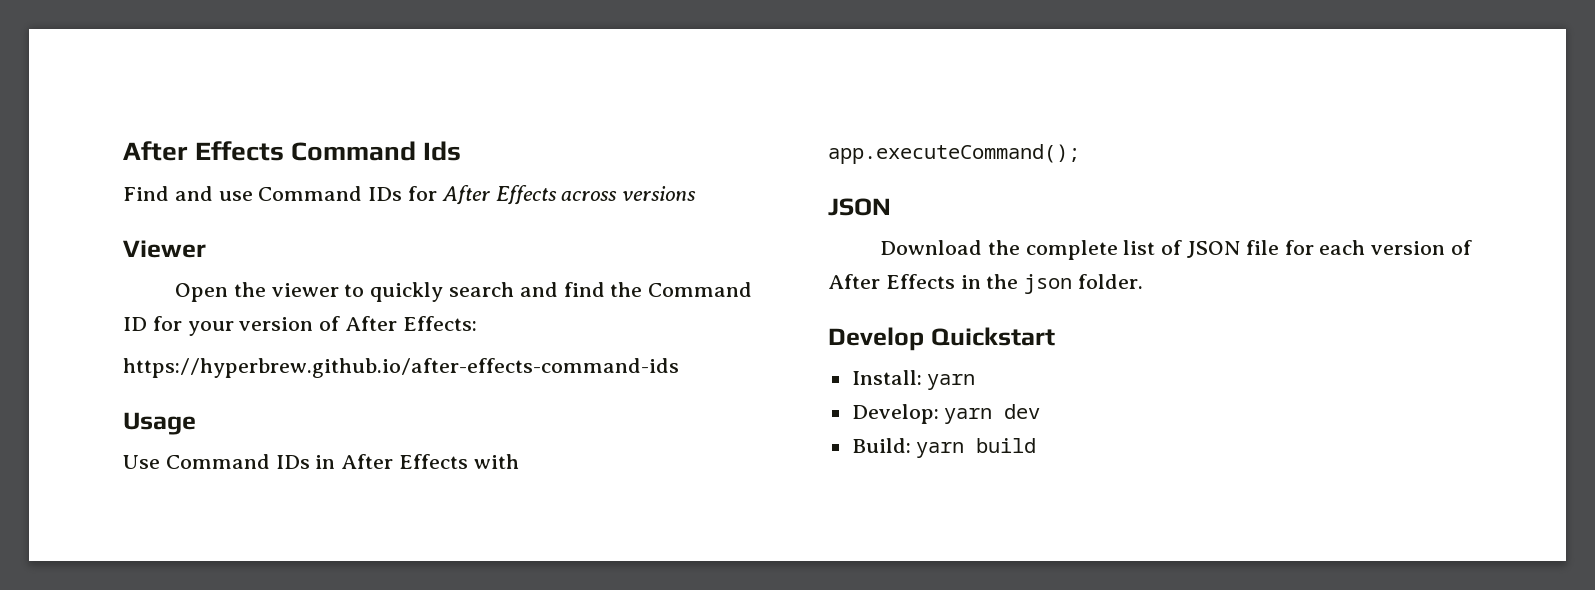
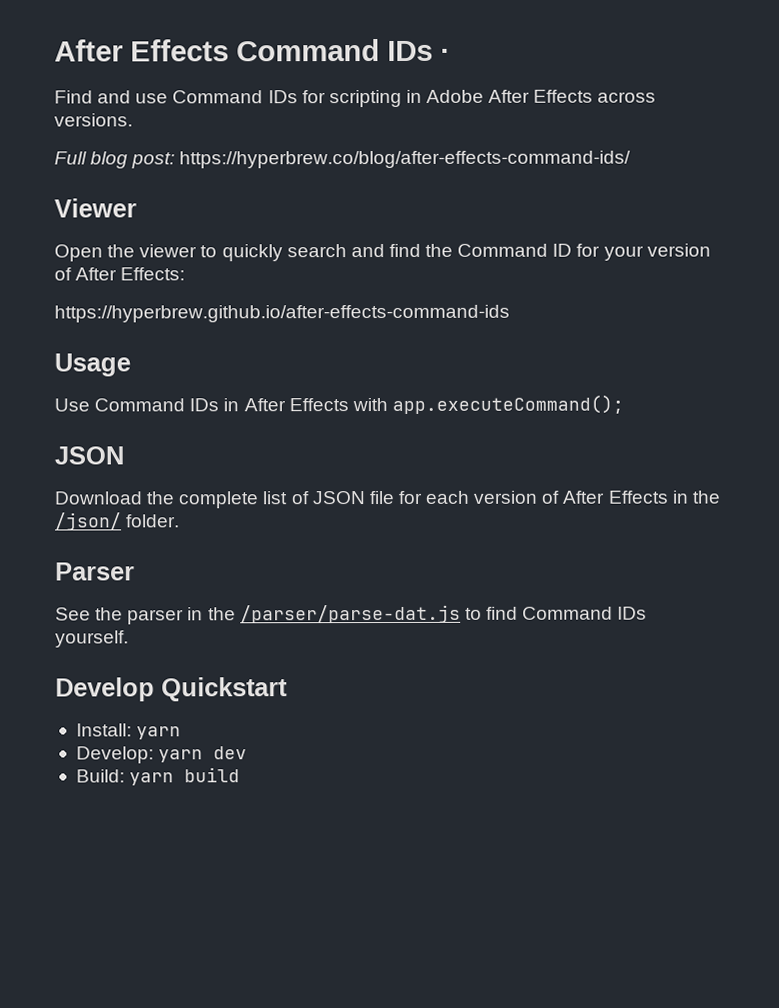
[423,141,462,161] Ids -> [387,40,451,62] IDs ·
[441,185,697,205] After Effects across versions -> [328,89,657,108] [54,113,133,127] [54,150,632,169] scripting in Adobe After Effects across versions. // Full blog post: https://hyperbrew.co/blog/after-effects-command-ids/
[1024,274,1073,294] json -> [55,512,122,531] /json/
(1144, 281) none -> [55,562,135,581] [55,604,648,625] [55,630,129,648] // Parser // See the parser in the /parser/parse-dat.js to find Command IDs yourself.

